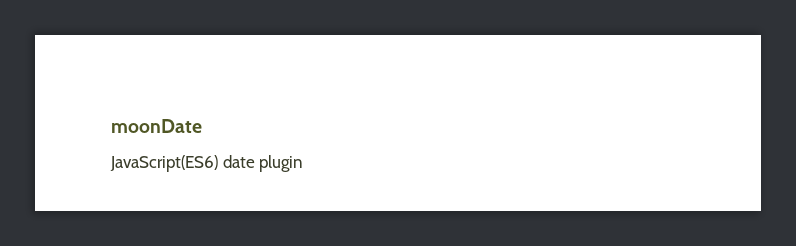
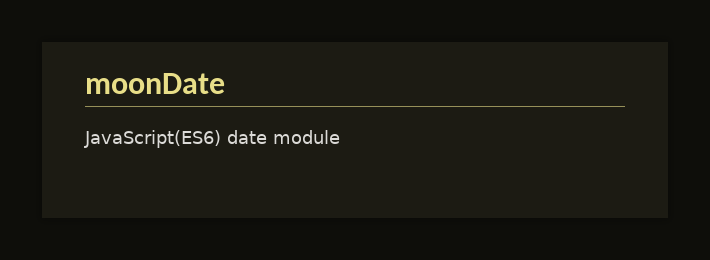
[259,155,304,172] plugin -> [273,130,340,144] module

